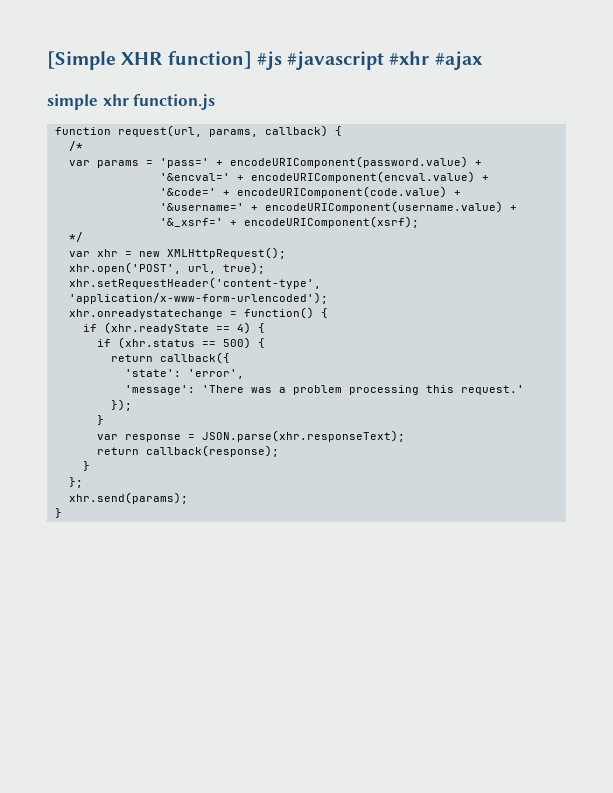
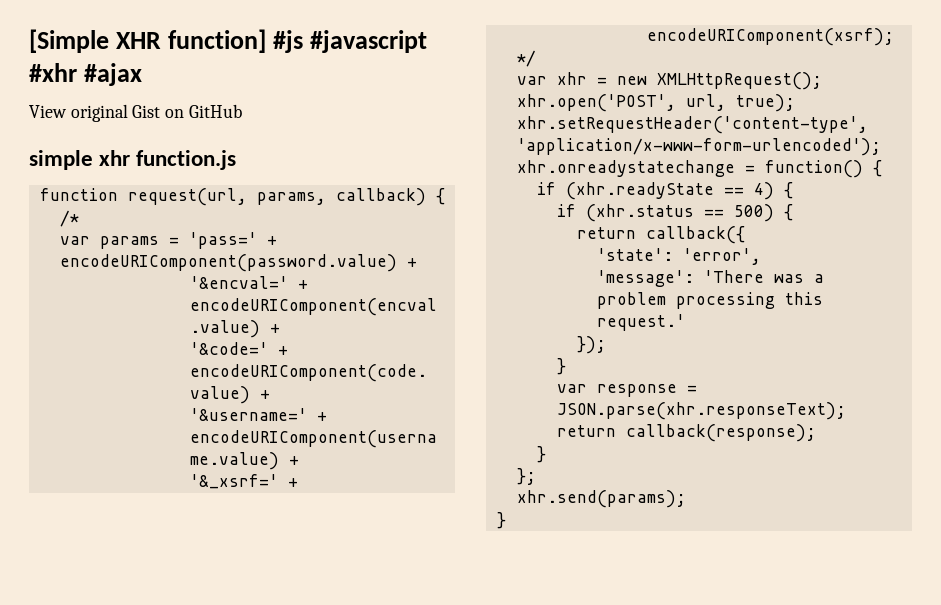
(483, 60) none -> [29,104,242,122] // View original Gist on GitHub

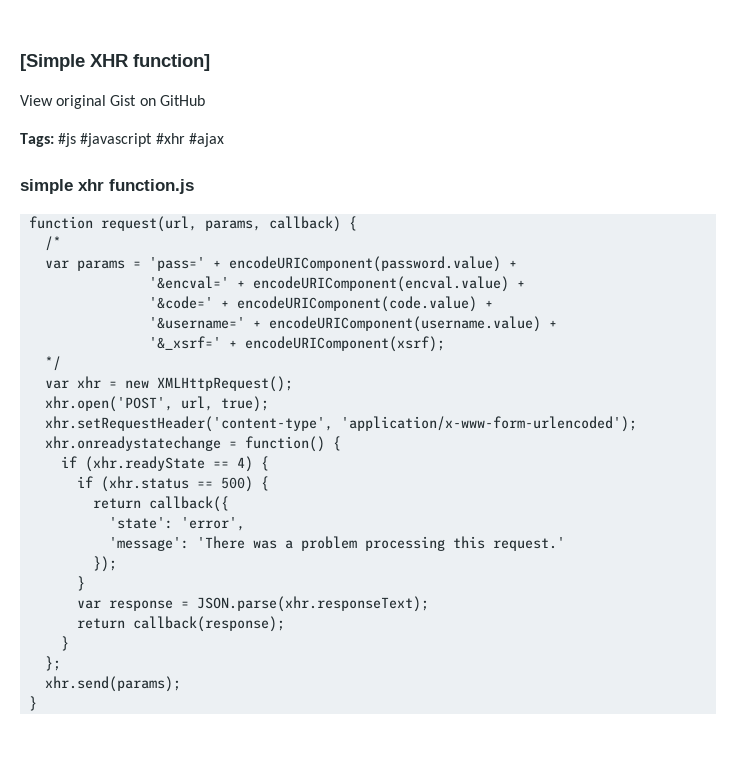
[272,30,427,53] [29,63,142,86] #js #javascript #xhr #ajax -> (210, 62) none
(242, 111) none -> [20,133,224,147] // Tags: #js #javascript #xhr #ajax

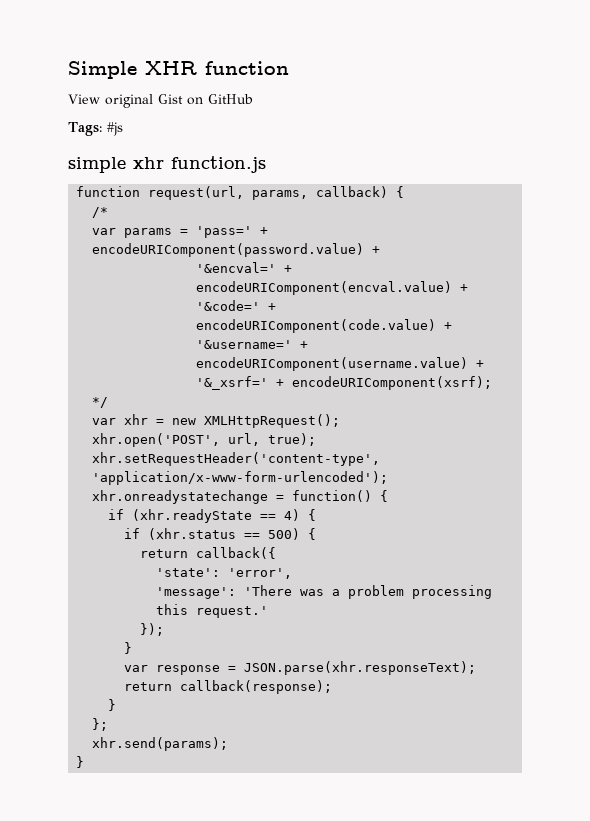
[20,54,210,71] [Simple XHR function] -> [68,61,289,79] Simple XHR function
[80,133,224,147] #javascript #xhr #ajax -> (123, 129) none

